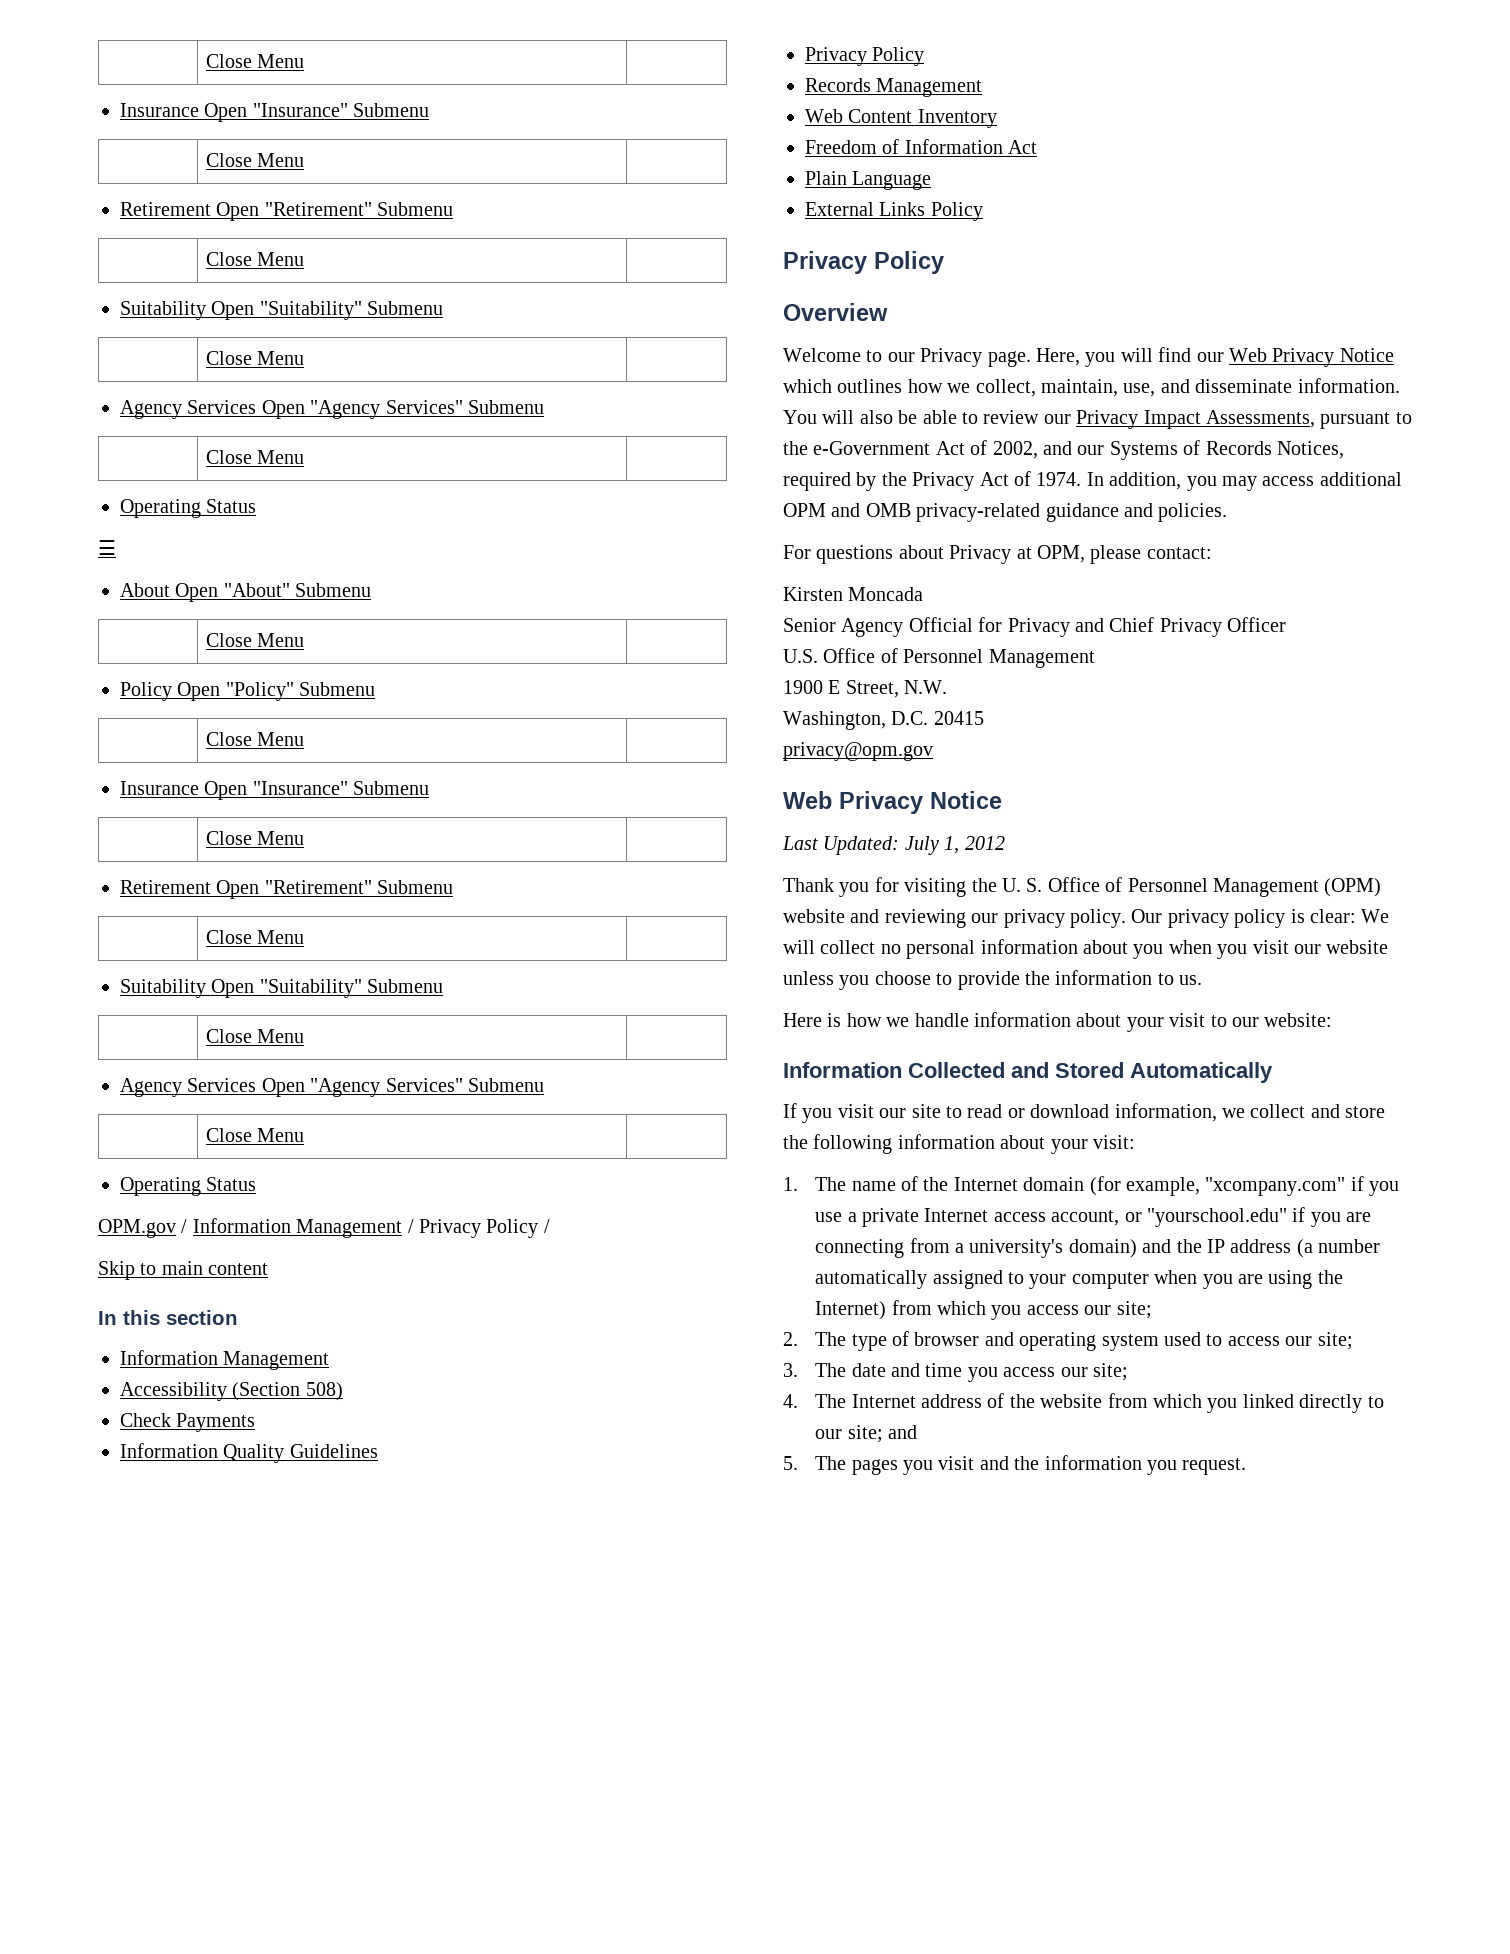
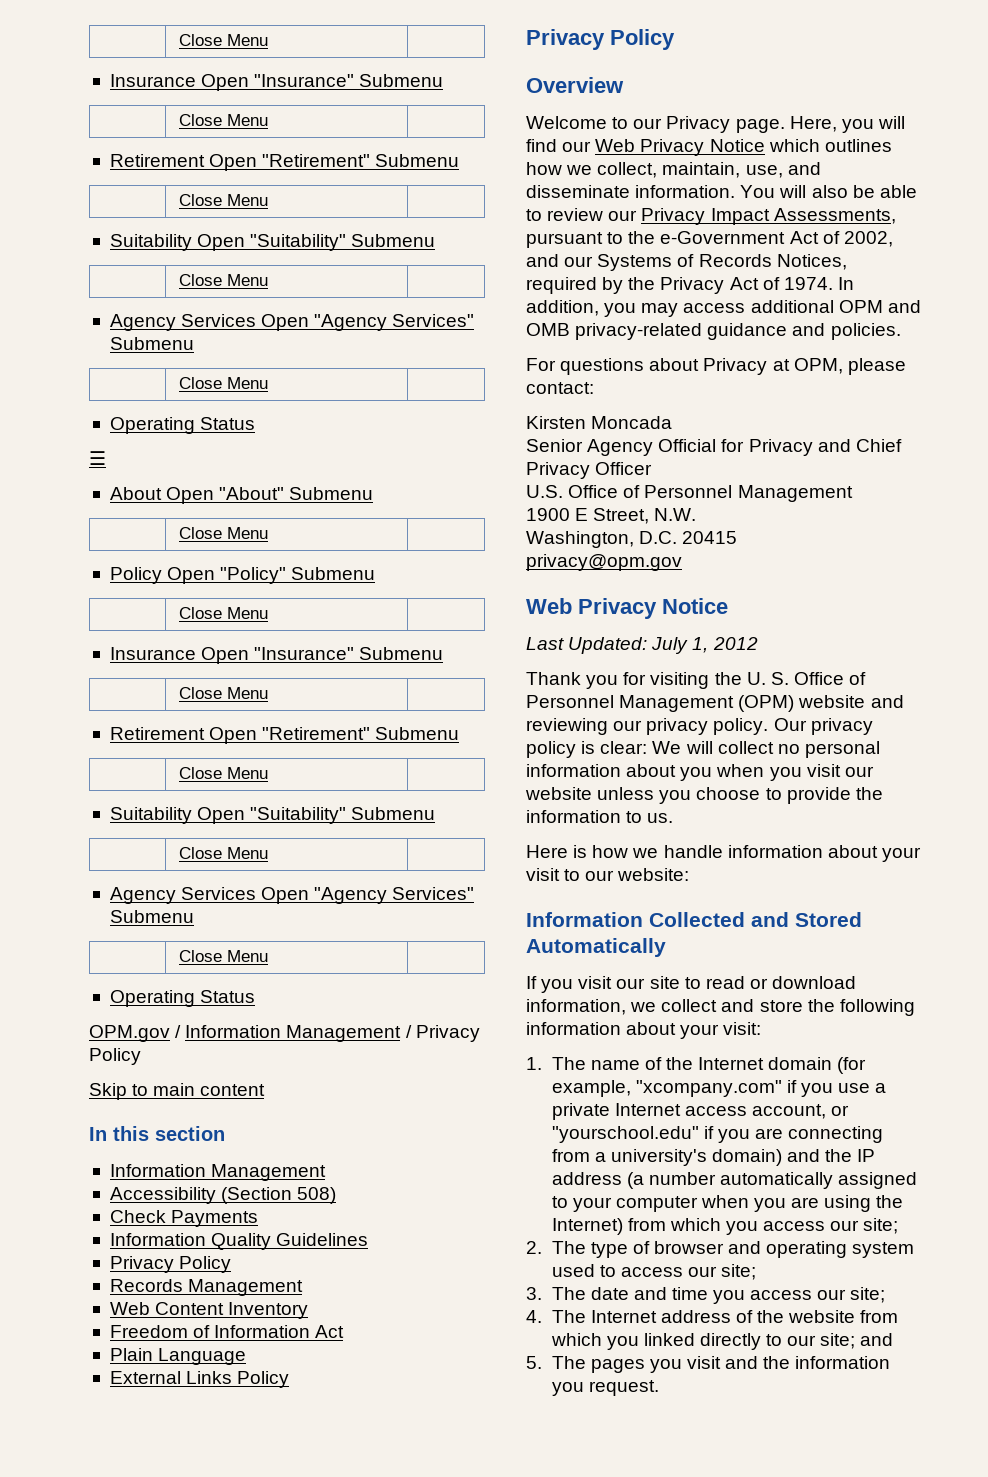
[543,1219,550,1233] / -> (141, 1056) none

